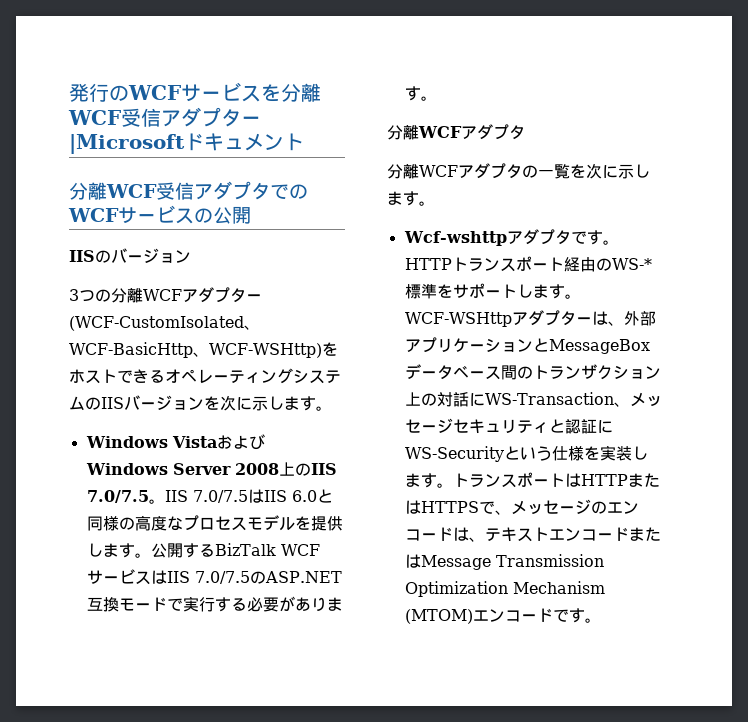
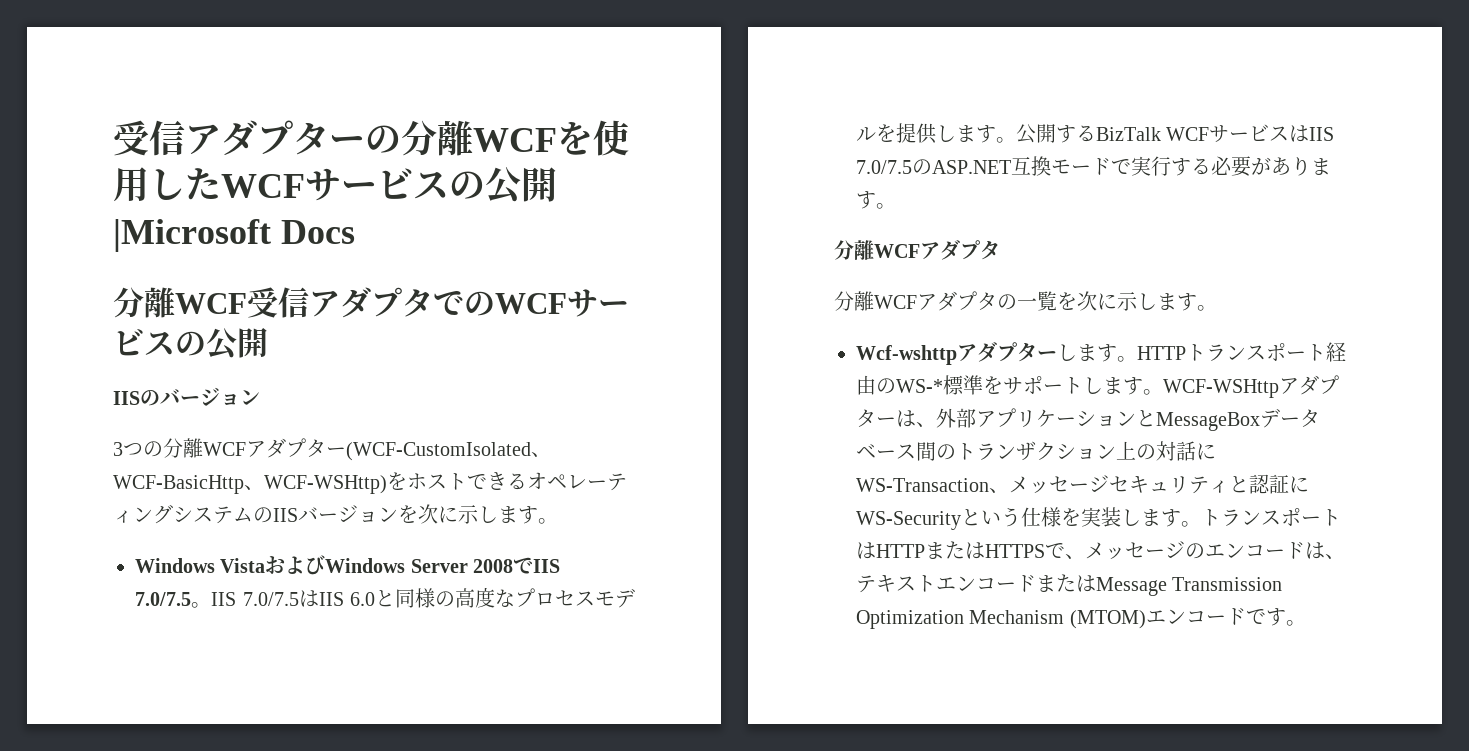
[69,82,321,102] [68,107,261,127] [69,133,304,154] 発行のWCFサービスを分離WCF受信アダプター|Microsoftドキュメント -> [113,120,629,156] [113,167,557,205] [113,219,355,252] 受信アダプターの分離WCFを使用したWCFサービスの公開|Microsoft Docs
[278,462,311,476] 上の -> [513,557,534,574] で
[570,231,587,244] で -> [1037,344,1097,361] ーしま

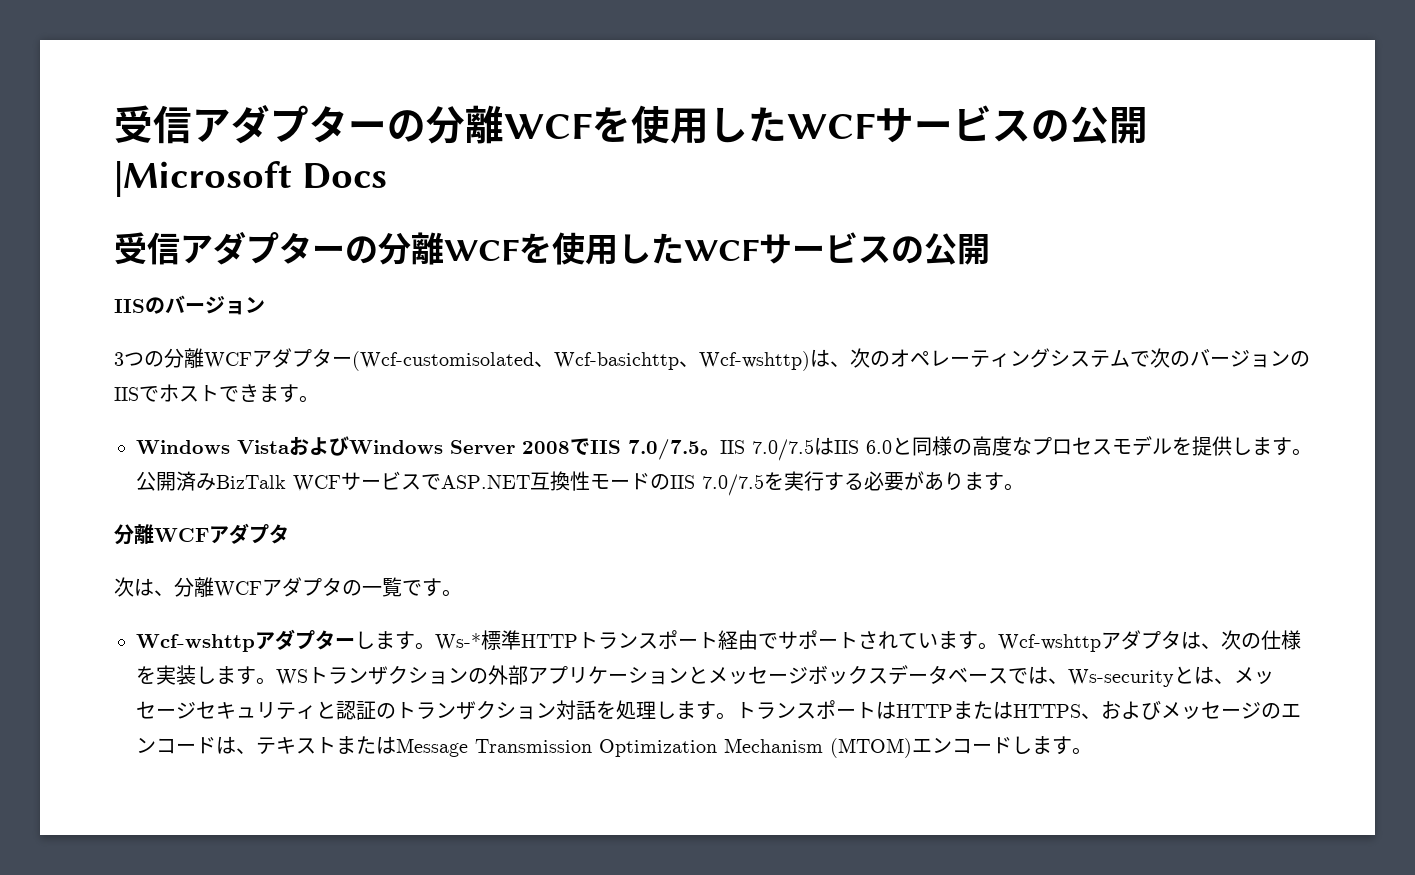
[113,287,495,318] 分離WCF受信アダプタでの -> [114,231,684,265] 受信アダプターの分離WCFを使用した
[346,442,551,461] [113,472,527,494] (WCF-CustomIsolated、WCF-BasicHttp、WCF-WSHttp)をホストできる -> [352,348,890,371] (Wcf-customisolated、Wcf-basichttp、Wcf-wshttp)は、次の
[253,504,498,524] のIISバージョンを次に示し -> [1130,348,1310,368] [114,384,259,402] で次のバージョンのIISでホストでき
[1056,125,1096,143] する -> [176,471,216,491] 済み
[1289,125,1335,142] [856,156,1131,176] はIIS 7.0/7.5のASP.NET互換モードで -> [421,471,784,496] でASP.NET互換性モードのIIS 7.0/7.5を
(1000, 250) none -> [114,577,174,597] 次は、
[1057,291,1177,311] を次に示しま -> [402,580,422,596] で
(1137, 359) none -> [435,630,521,651] Ws-*標準
[876,375,1339,398] [856,409,936,427] のWS-*標準をサポートします。WCF-WSHttpアダプターは、 -> [758,630,1301,652] [136,665,488,686] でサポートされています。Wcf-wshttpアダプタは、次の仕様を実装します。WSトランザクションの
[1156,408,1320,431] [856,441,1216,461] [856,478,989,492] MessageBoxデータベース間のトランザクション上の対話にWS-Transaction -> [708,665,1214,687] メッセージボックスデータベースでは、Ws-securityとは
[1289,476,1309,493] [856,507,1121,530] にWS-Securityという仕様を実装 -> [376,700,656,720] のトランザクション対話を処理
[1045,543,1085,559] で、 -> [1081,700,1161,720] 、および
[936,575,1036,592] エンコード -> (336, 745) none
[1245,609,1266,624] で -> [1012,736,1052,754] しま

